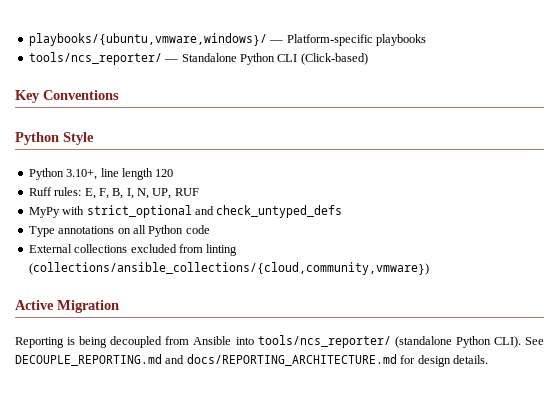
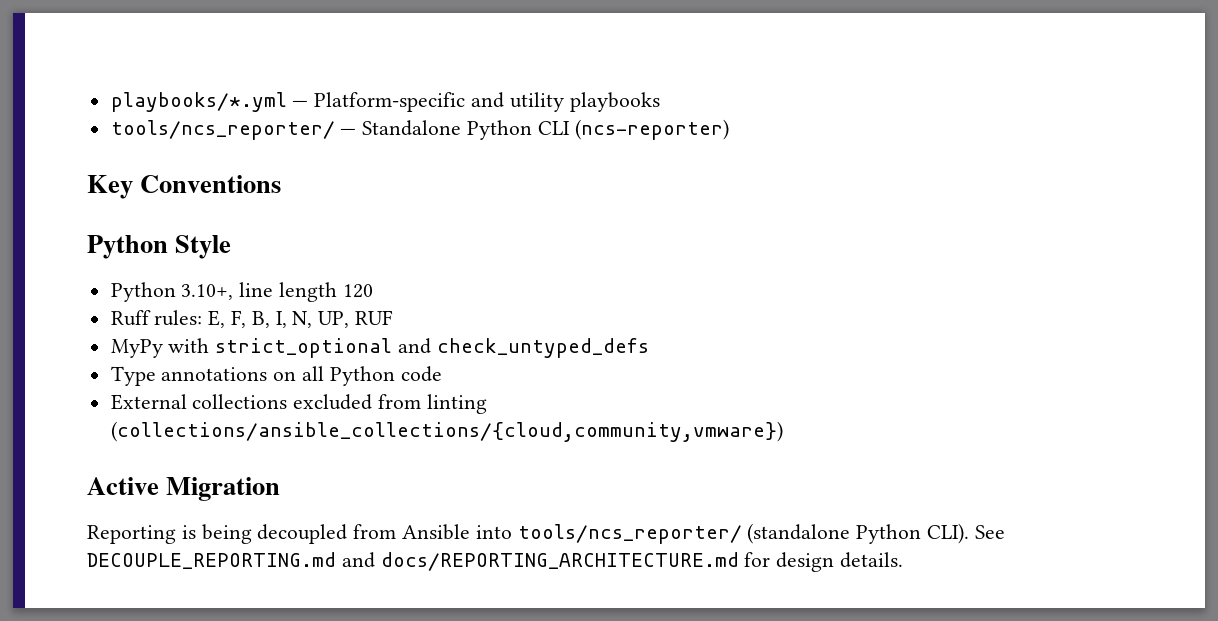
[28,33,267,46] playbooks/{ubuntu,vmware,windows}/ -> [110,92,287,112] playbooks/*.yml
(373, 40) none -> [471,92,564,112] and utility
[300,53,368,65] (Click-based) -> [574,119,729,140] (ncs-reporter)

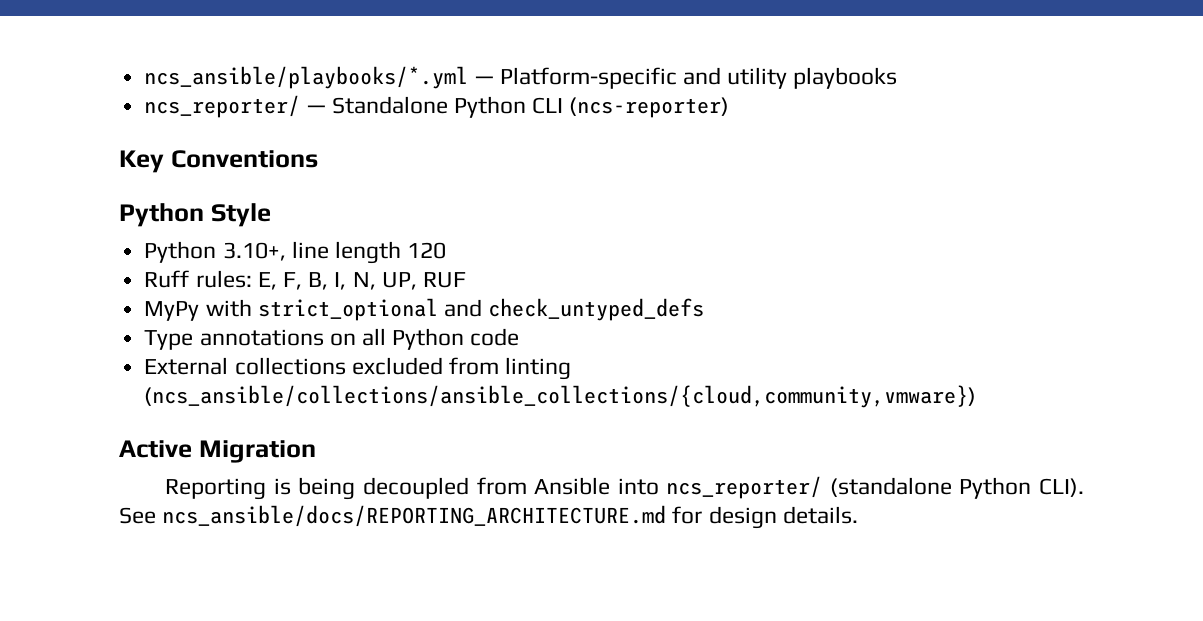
[110,92,287,112] playbooks/*.yml -> [144,66,469,89] ncs_ansible/playbooks/*.yml
[110,120,335,140] tools/ncs_reporter/ -> [144,95,301,118] ncs_reporter/
[110,421,783,442] (collections/ansible_collections/{cloud,community,vmware}) -> [144,385,977,408] (ncs_ansible/collections/ansible_collections/{cloud,community,vmware})
[517,524,742,544] tools/ncs_reporter/ -> [666,476,823,499] ncs_reporter/
[87,552,739,571] DECOUPLE_REPORTING.md and docs/REPORTING_ARCHITECTURE.md -> [162,505,667,527] ncs_ansible/docs/REPORTING_ARCHITECTURE.md

